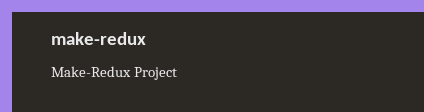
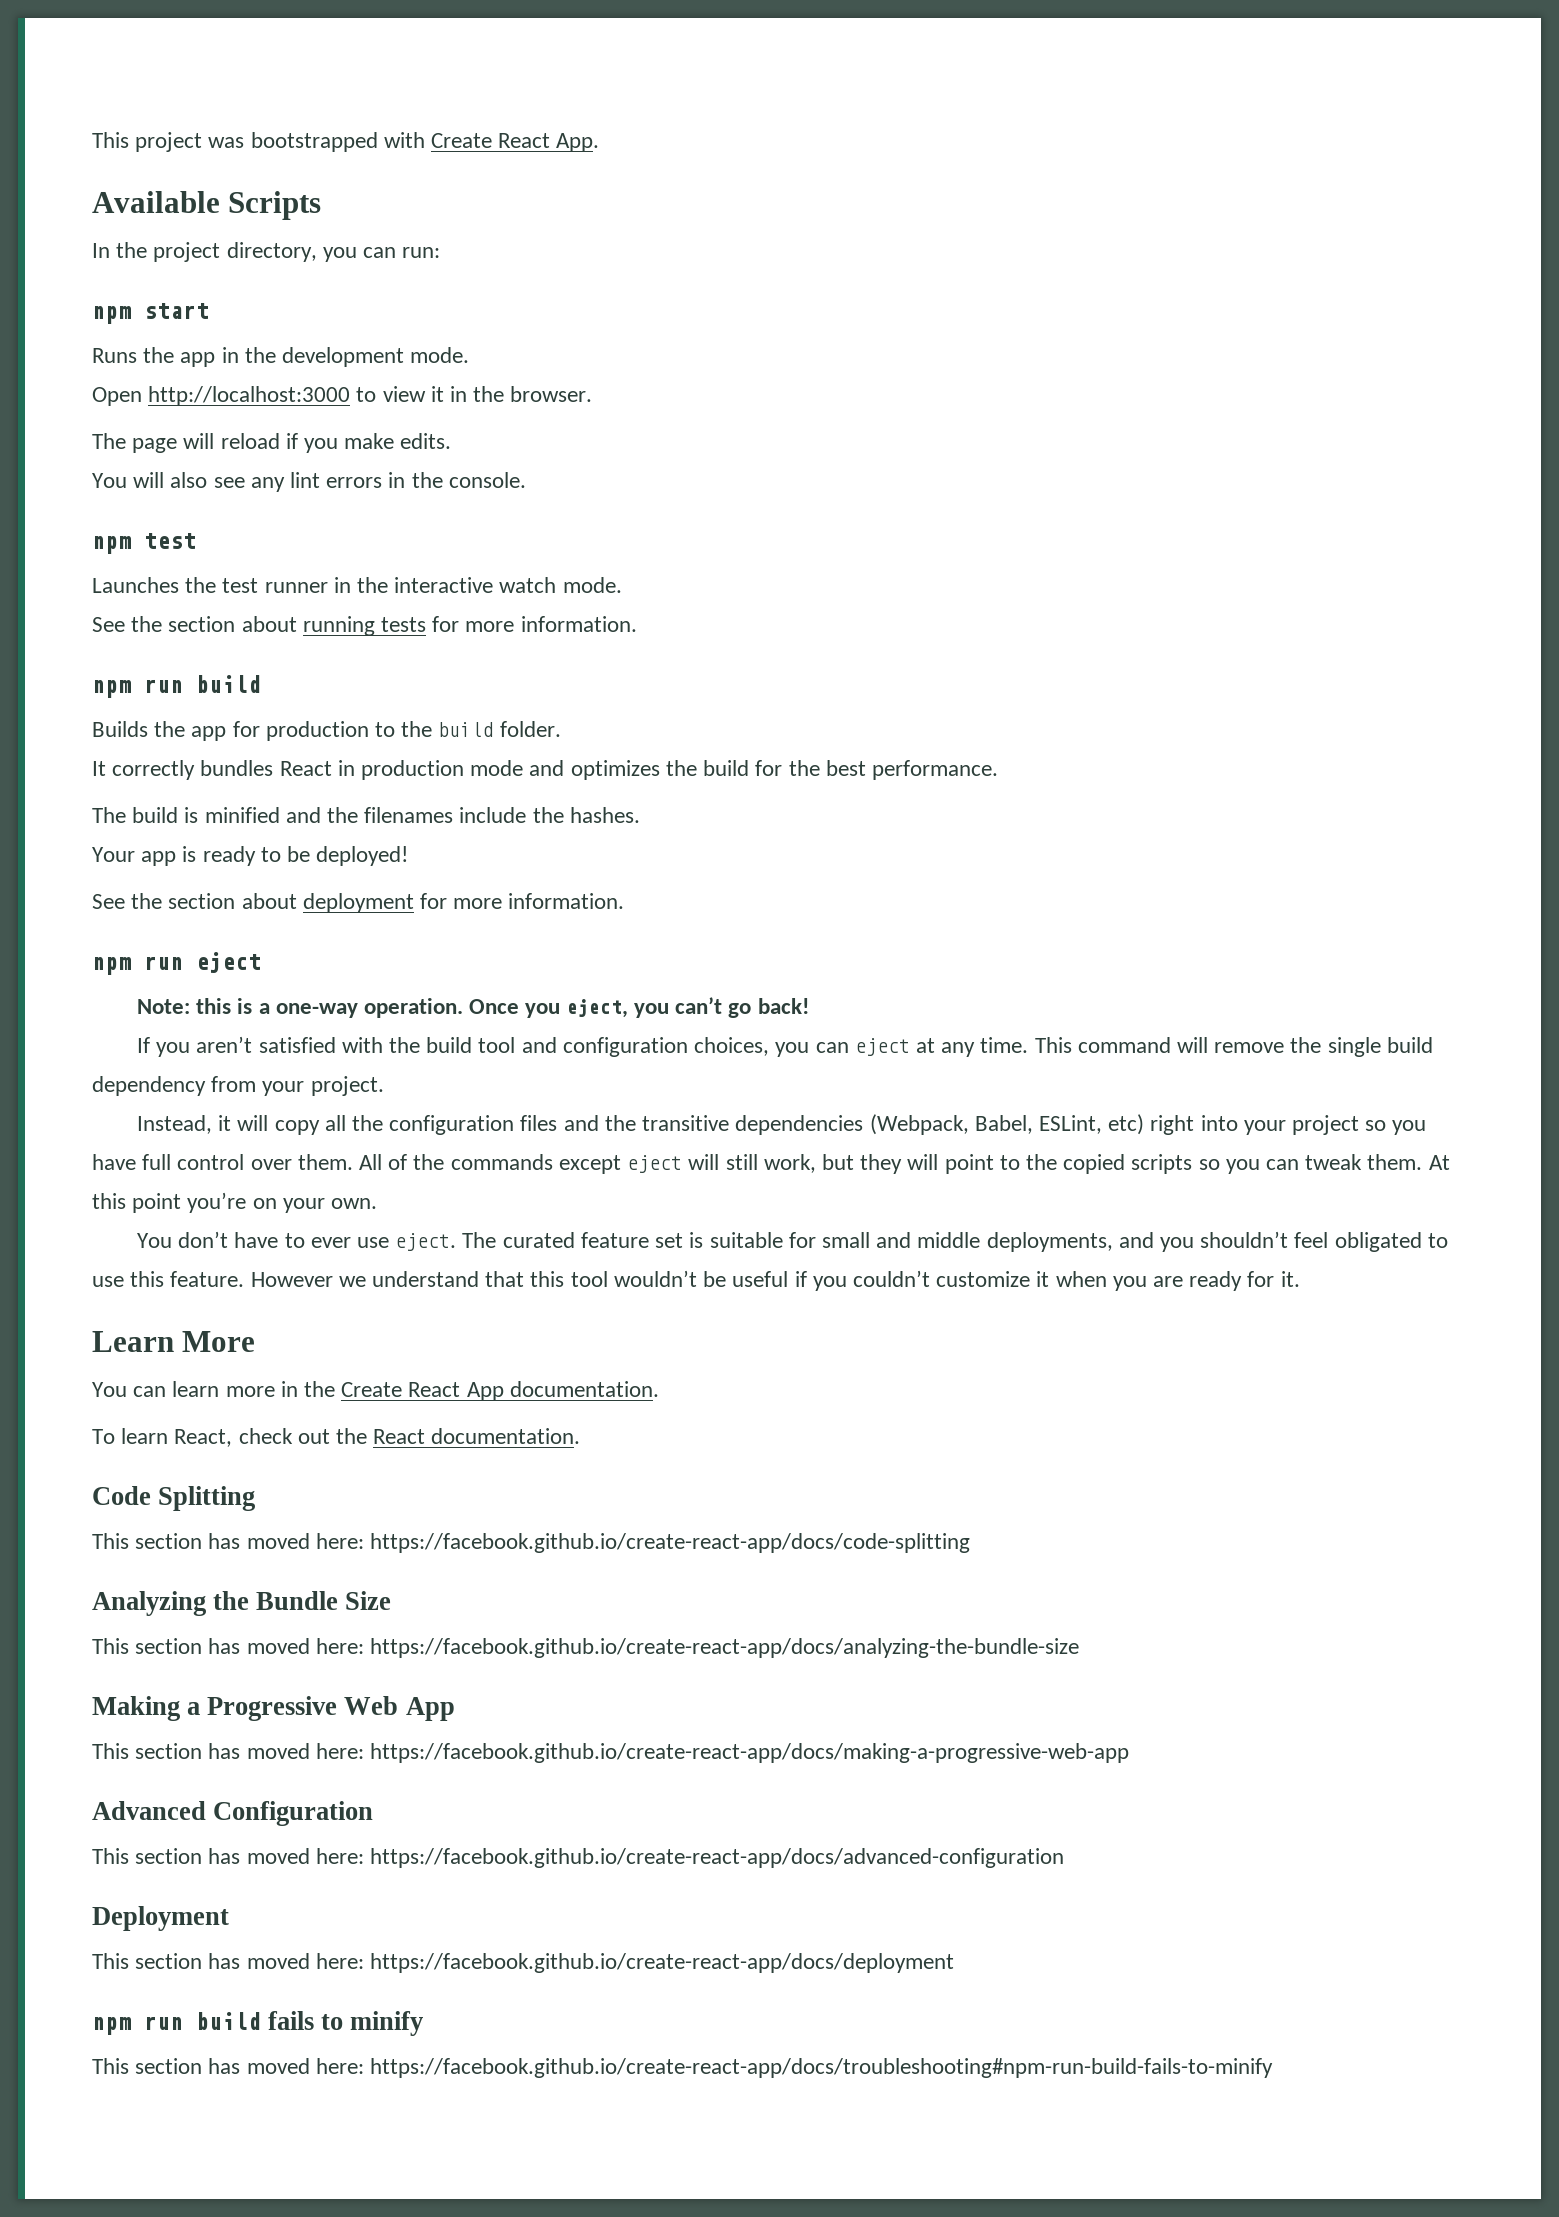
[51,32,146,45] [51,66,177,80] make-redux // Make-Redux Project -> [92,132,600,152] [92,191,322,220] [92,242,441,262] [92,303,209,324] [92,347,470,367] [92,386,593,406] [92,433,452,453] [92,472,526,492] [92,533,196,554] [92,577,622,593] [92,616,637,636] [92,675,261,698] [92,721,561,741] [92,760,998,780] [92,807,640,823] [92,846,409,866] [92,893,625,913] [92,952,261,975] [137,997,809,1018] [137,1036,1433,1057] [92,1076,384,1096] [137,1114,1427,1135] [92,1154,1450,1174] [92,1192,378,1213] [137,1231,1448,1252] [92,1270,1300,1291] [92,1331,256,1352] [92,1381,659,1401] [92,1428,581,1447] [92,1486,256,1511] [92,1533,971,1553] [92,1591,392,1616] [92,1638,1080,1658] [92,1696,455,1721] [92,1743,1130,1763] [92,1801,374,1826] [92,1848,1065,1868] [92,1906,229,1931] [92,1953,955,1973] [92,2011,424,2036] [92,2058,1274,2078] This project was bootstrapped with Create React App. // Available Scripts // In the project directory, you can run: // npm start // Runs the app in the development mode. // Open http://localhost:3000 to view it in the browser. // The page will reload if you make edits. // You will also see any lint errors in the console. // npm test // Launches the test runner in the interactive watch mode. // See the section about running tests for more information. // npm run build // Builds the app for production to the build folder. // It correctly bundles React in production mode and optimizes the build for the best performance. // The build is minified and the filenames include the hashes. // Your app is ready to be deployed! // See the section about deployment for more information. // npm run eject // Note: this is a one-way operation. Once you eject, you can’t go back! // If you aren’t satisfied with the build tool and configuration choices, you can eject at any time. This command will remove the single build dependency from your project. // Instead, it will copy all the configuration files and the transitive dependencies (Webpack, Babel, ESLint, etc) right into your project so you have full control over them. All of the commands except eject will still work, but they will point to the copied scripts so you can tweak them. At this point you’re on your own. // You don’t have to ever use eject. The curated feature set is suitable for small and middle deployments, and you shouldn’t feel obligated to use this feature. However we understand that this tool wouldn’t be useful if you couldn’t customize it when you are ready for it. // Learn More // You can learn more in the Create React App documentation. // To learn React, check out the React documentation. // Code Splitting // This section has moved here: https://facebook.github.io/create-react-app/docs/code-splitting // Analyzing the Bundle Size // This section has moved here: https://facebook.github.io/create-react-app/docs/analyzing-the-bundle-size // Making a Progressive Web App // This section has moved here: https://facebook.github.io/create-react-app/docs/making-a-progressive-web-app // Advanced Configuration // This section has moved here: https://facebook.github.io/create-react-app/docs/advanced-configuration // Deployment // This section has moved here: https://facebook.github.io/create-react-app/docs/deployment // npm run build fails to minify // This section has moved here: https://facebook.github.io/create-react-app/docs/troubleshooting#npm-run-build-fails-to-minify

